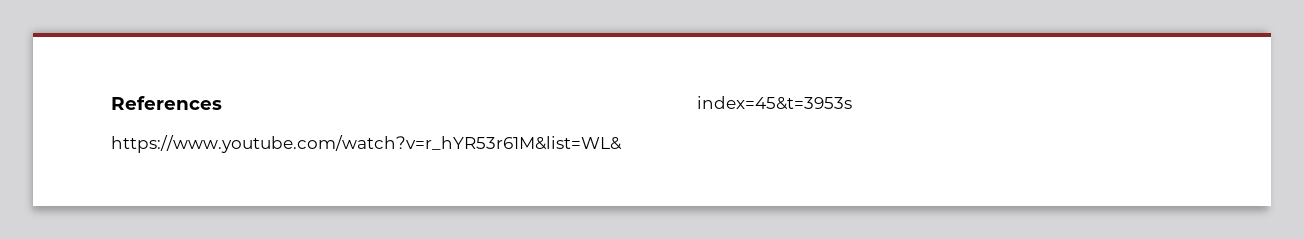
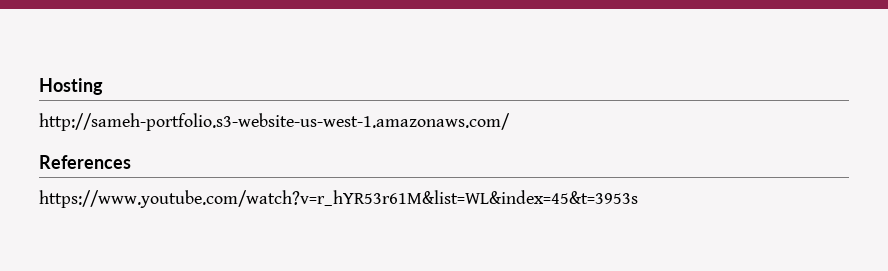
(111, 103) none -> [39,78,103,95] [39,113,510,131] Hosting // http://sameh-portfolio.s3-website-us-west-1.amazonaws.com/ //

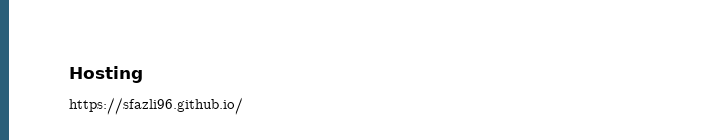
[39,113,510,131] [39,155,131,169] [39,190,638,208] http://sameh-portfolio.s3-website-us-west-1.amazonaws.com/ // References // https://www.youtube.com/watch?v=r_hYR53r61M&list=WL&index=45&t=3953s -> [69,97,243,115] https://sfazli96.github.io/

